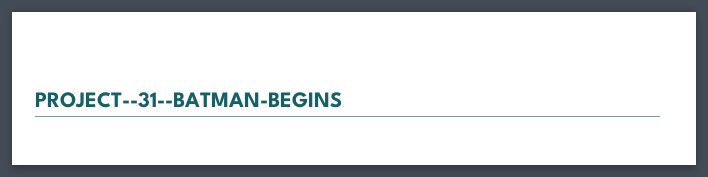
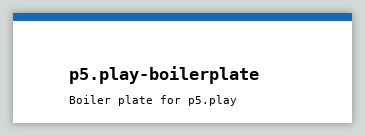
[35,92,342,108] PROJECT--31--BATMAN-BEGINS -> [69,66,259,84] [69,95,237,106] p5.play-boilerplate // Boiler plate for p5.play

